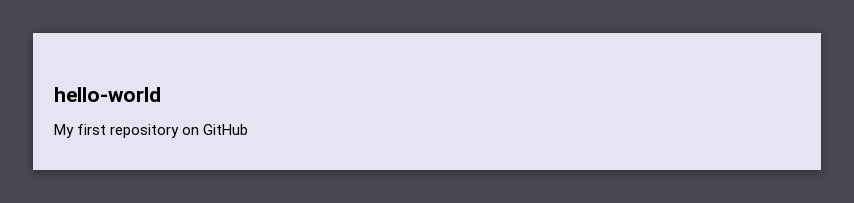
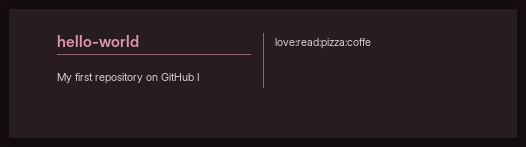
(249, 129) none -> [197,73,200,81] [275,38,371,49] I love:read:pizza:coffe

